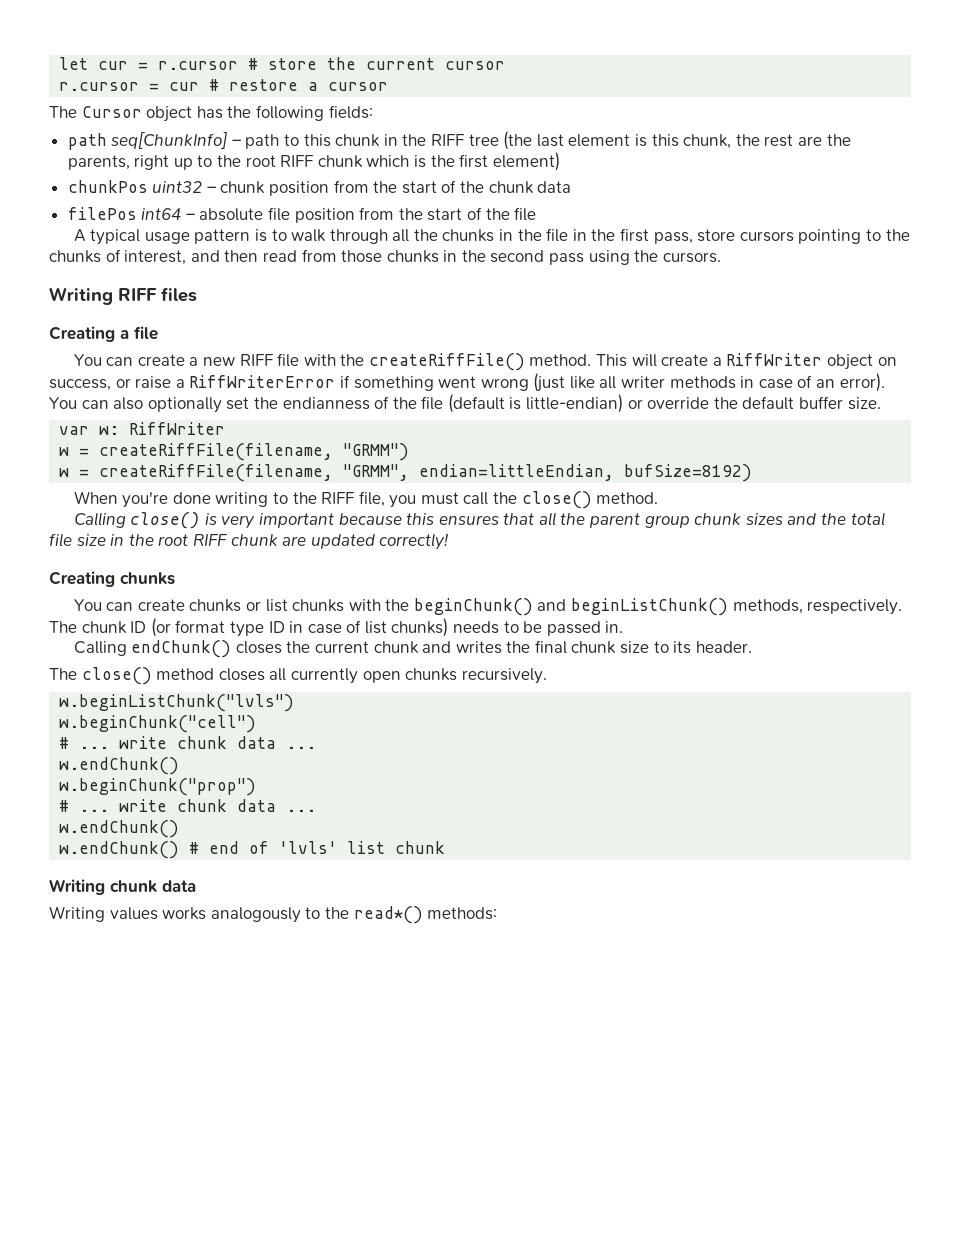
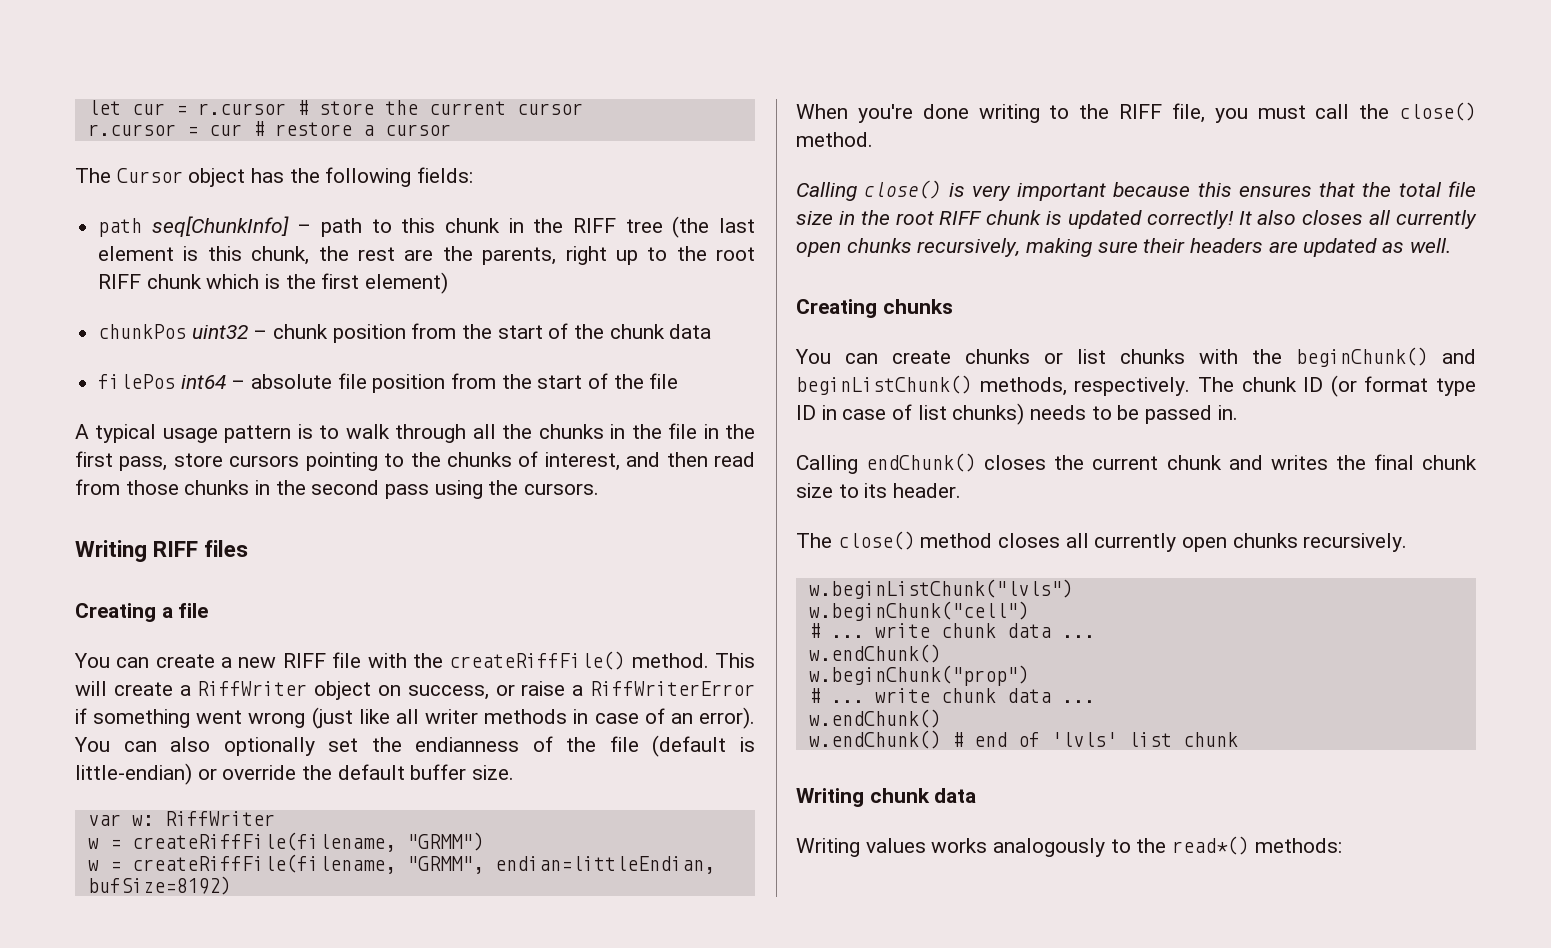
[538,512,817,528] all the parent group chunk sizes and -> (1356, 189) none
[282,533,449,550] are updated correctly! -> [1046,210,1477,229] [796,238,1451,257] is updated correctly! It also closes all currently open chunks recursively, making sure their headers are updated as well.

